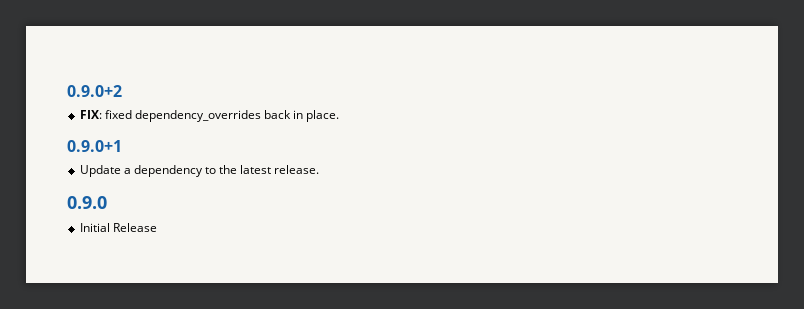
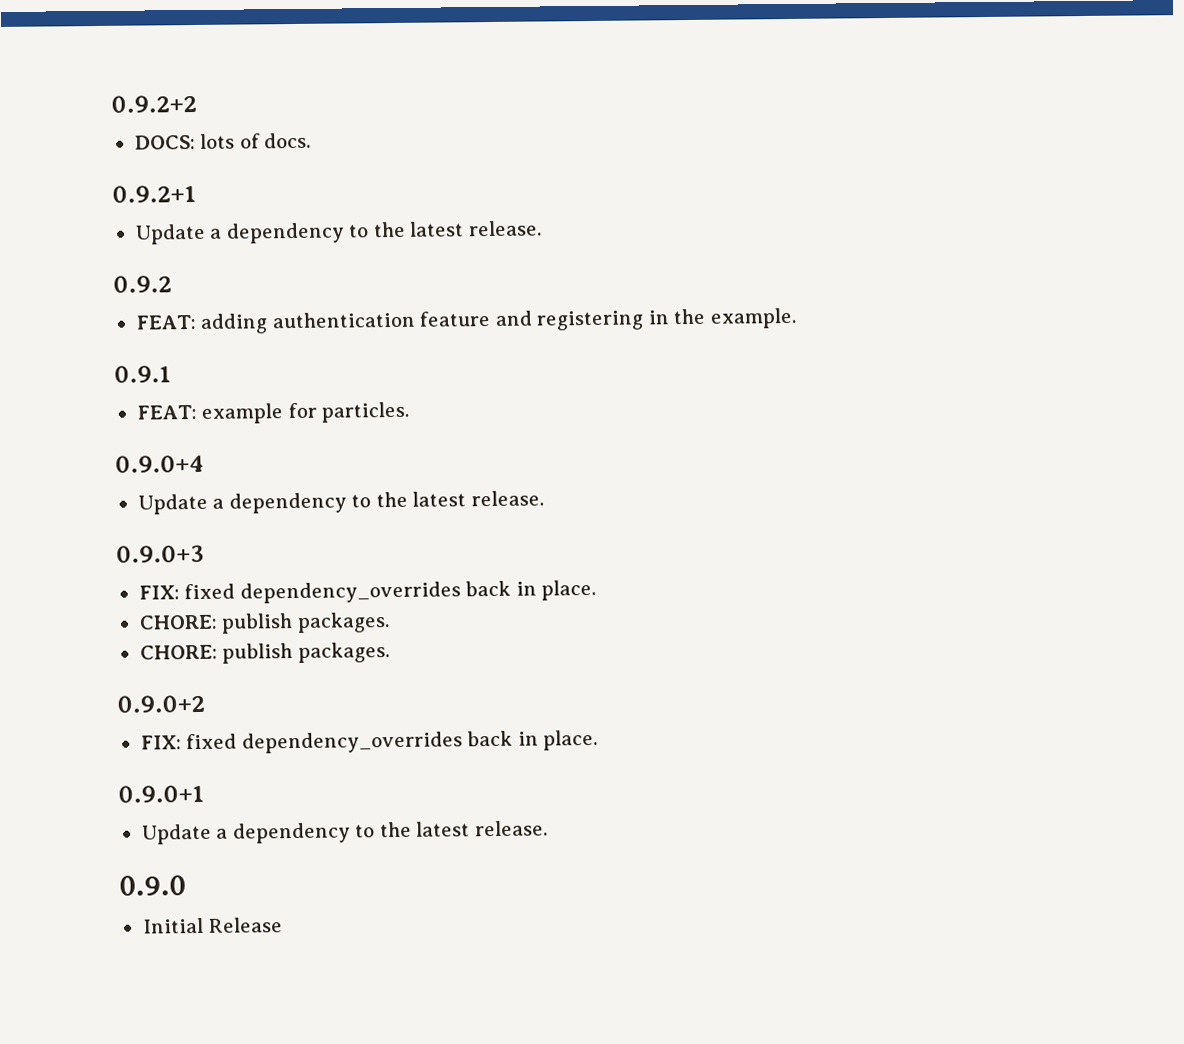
(67, 91) none -> [111,94,197,113] [134,132,312,150] [112,184,197,203] [134,220,542,245] [113,275,172,293] [135,307,797,334] [114,365,172,383] [136,401,410,424] [115,454,204,473] [137,490,544,515] [116,544,205,563] [138,579,597,604] [138,612,390,634] [139,642,390,664] 0.9.2+2 // DOCS: lots of docs. // 0.9.2+1 // Update a dependency to the latest release. // 0.9.2 // FEAT: adding authentication feature and registering in the example. // 0.9.1 // FEAT: example for particles. // 0.9.0+4 // Update a dependency to the latest release. // 0.9.0+3 // FIX: fixed dependency_overrides back in place. // CHORE: publish packages. // CHORE: publish packages. //

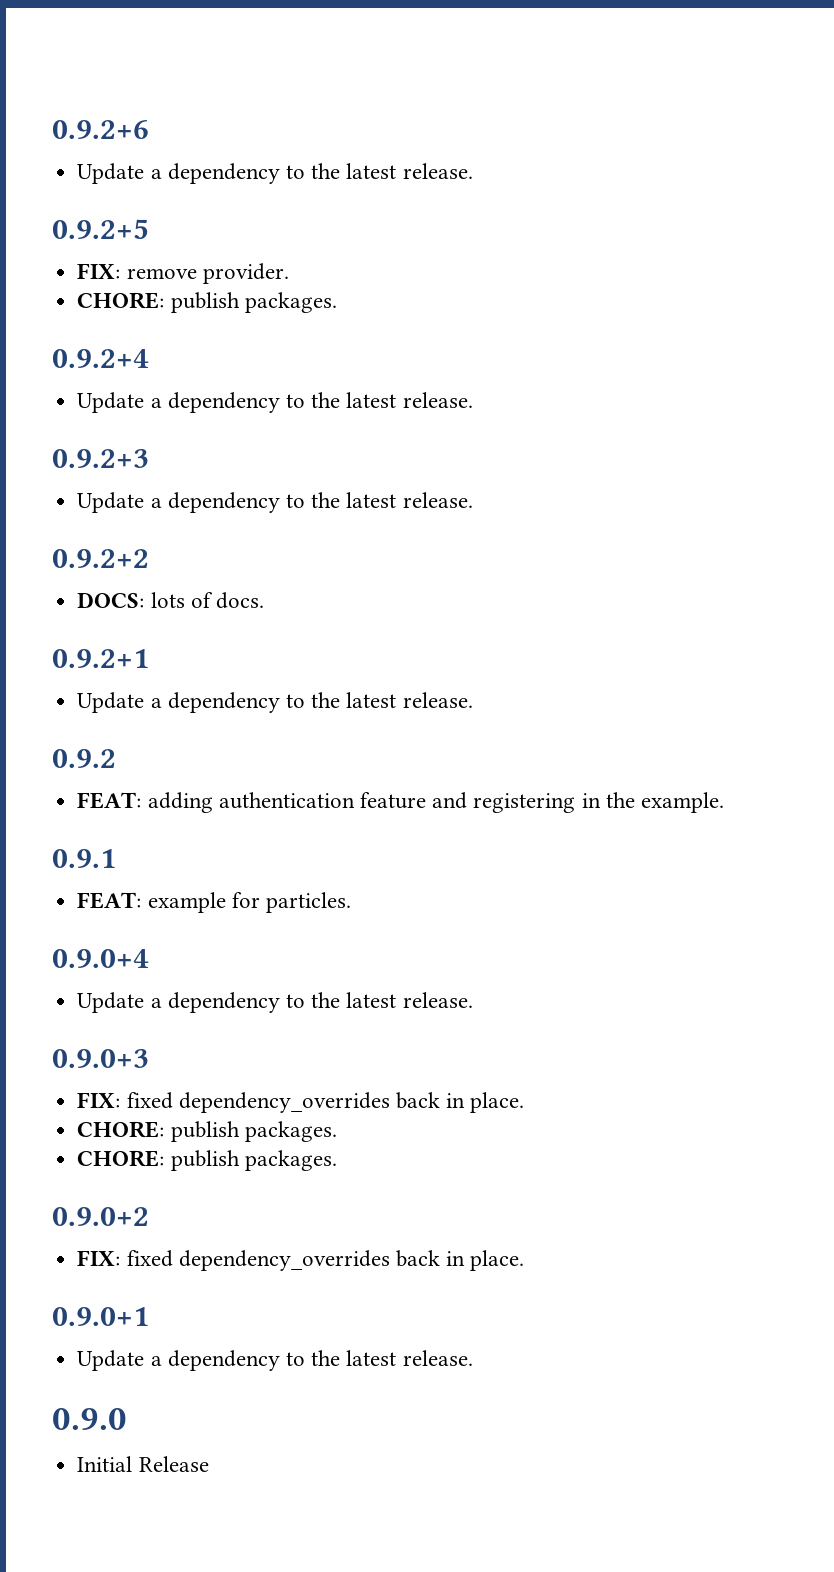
(111, 103) none -> [52,120,149,139] [77,163,473,184] [52,219,149,239] [77,263,289,284] [77,292,337,313] [52,349,149,368] [77,392,473,413] [52,449,149,468] [77,492,473,513] 0.9.2+6 // Update a dependency to the latest release. // 0.9.2+5 // FIX: remove provider. // CHORE: publish packages. // 0.9.2+4 // Update a dependency to the latest release. // 0.9.2+3 // Update a dependency to the latest release. //

